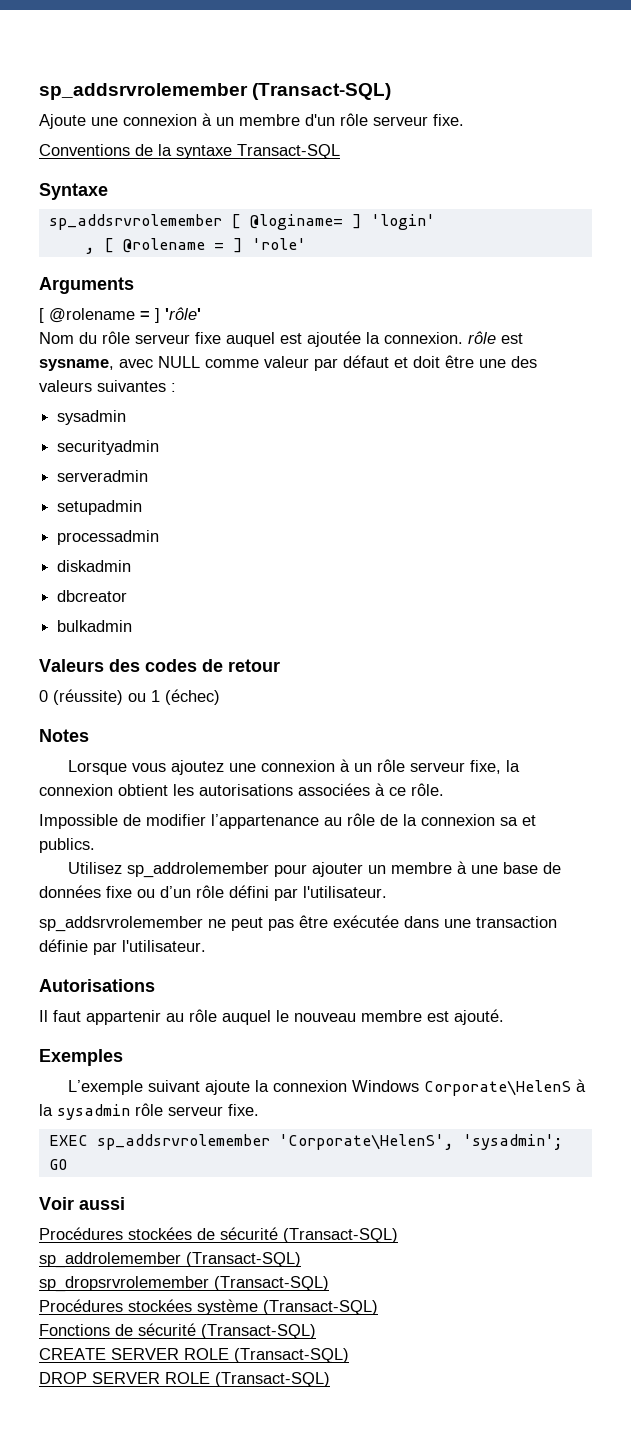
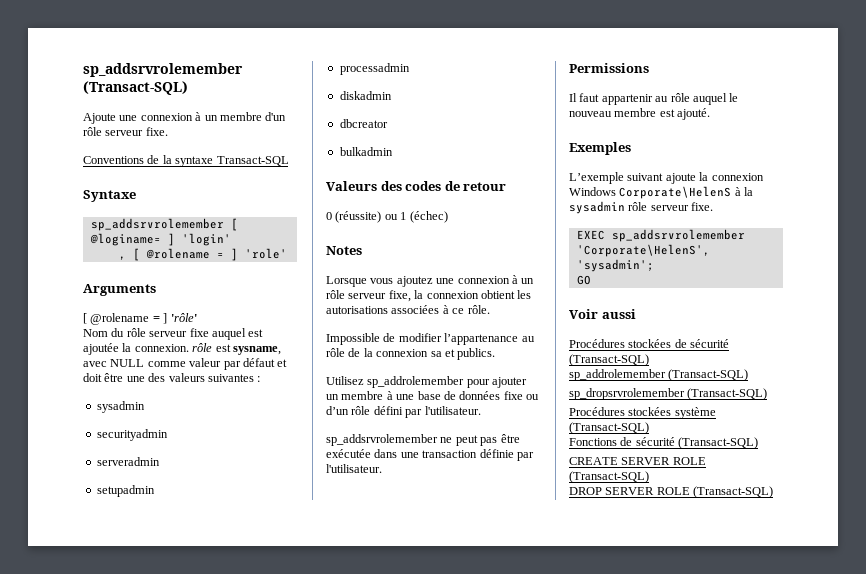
[39,979,155,992] Autorisations -> [569,63,649,73] Permissions

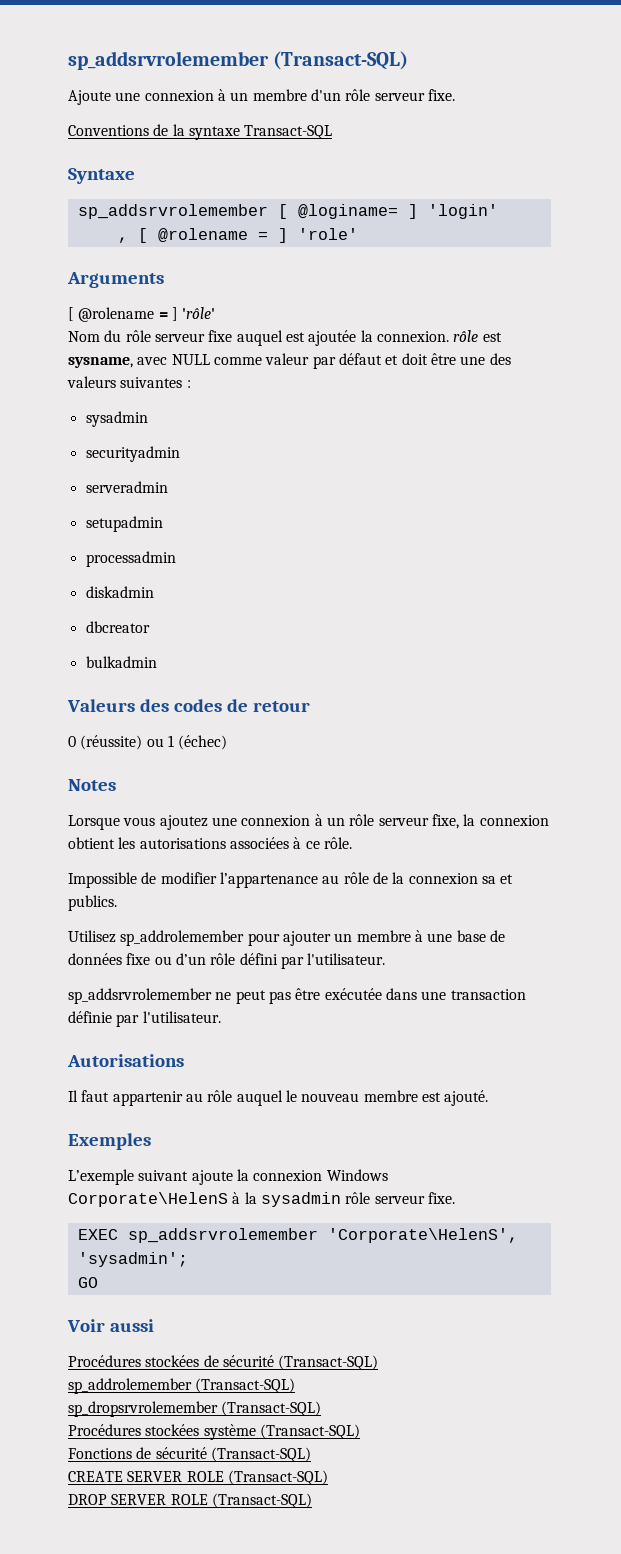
[569,63,649,73] Permissions -> [67,1054,184,1067] Autorisations

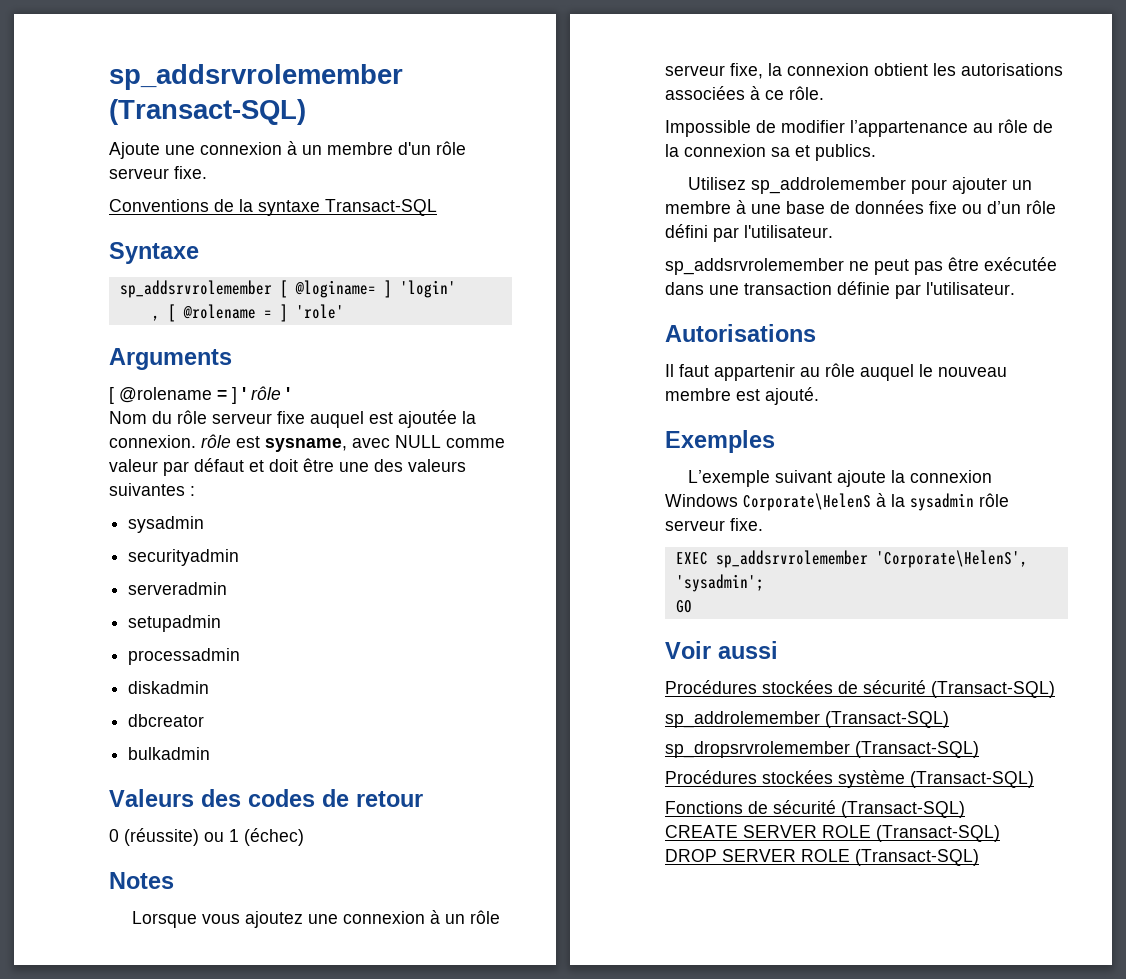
[182,307,216,319] 'rôle' -> [242,386,290,400] ' rôle '

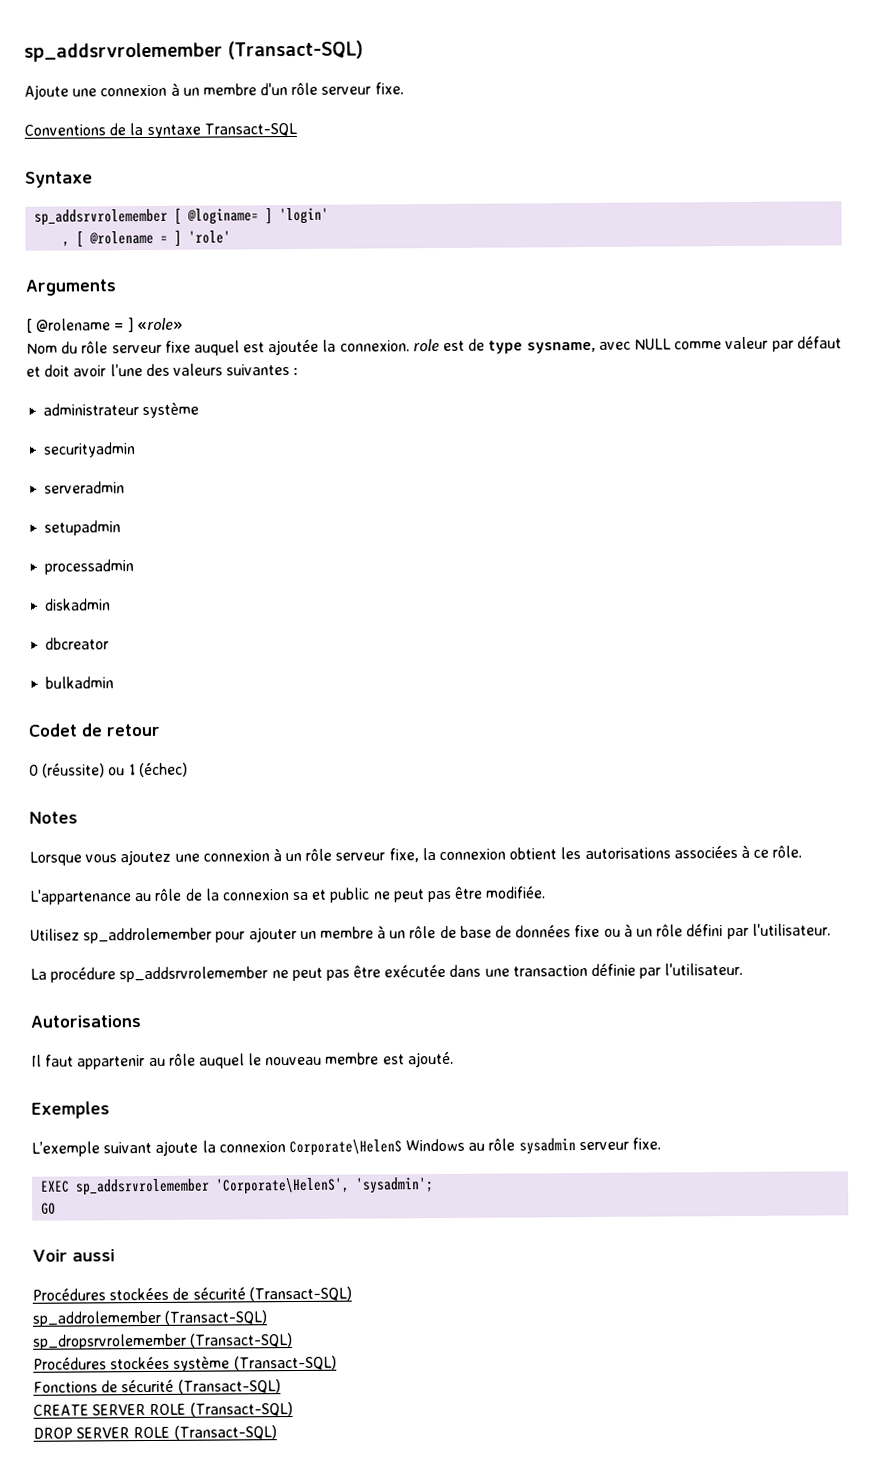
[242,386,290,400] ' rôle ' -> [136,317,183,331] «role»
[201,434,260,448] rôle est -> [412,338,524,354] role est de type
[303,458,369,472] être une -> [73,364,143,377] avoir l’une
[128,516,205,533] sysadmin -> [43,402,200,419] administrateur système
[109,789,315,807] Valeurs des codes -> [28,723,77,737] Codet
[665,120,968,137] Impossible de modifier l’appartenance -> [30,889,132,905] L'appartenance
[815,144,876,161] publics. -> [330,886,547,903] public ne peut pas être modifiée.
[751,204,781,214] une -> [389,925,457,939] un rôle de
[987,201,1021,214] d’un -> [623,923,653,937] à un
(833, 231) none -> [30,967,117,983] La procédure
[665,493,1009,511] Windows Corporate\HelenS à la sysadmin rôle -> [288,1138,576,1157] Corporate\HelenS Windows au rôle sysadmin

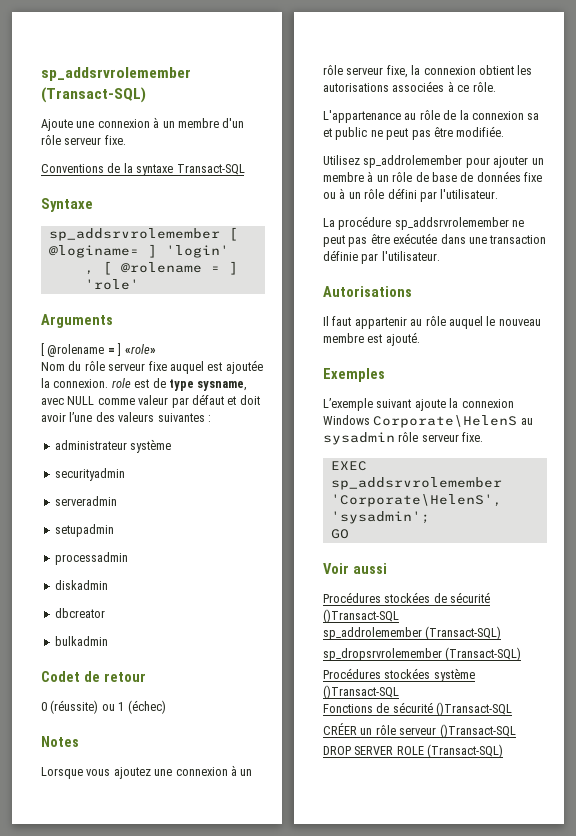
[288,1138,576,1157] Corporate\HelenS Windows au rôle sysadmin -> [323,415,533,428] [323,432,419,445] Windows Corporate\HelenS au sysadmin rôle
[248,1286,352,1302] (Transact-SQL) -> [323,609,399,623] ()Transact-SQL
[233,1355,337,1371] (Transact-SQL) -> [323,685,399,699] ()Transact-SQL
[177,1379,281,1394] [33,1402,293,1417] (Transact-SQL) // CREATE SERVER ROLE (Transact-SQL) -> [436,702,513,716] [323,723,516,738] ()Transact-SQL // CRÉER un rôle serveur ()Transact-SQL

